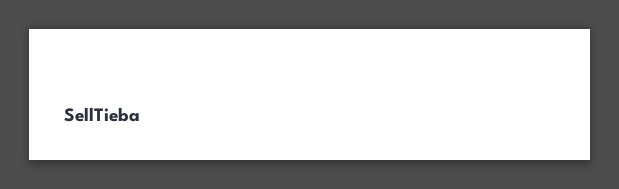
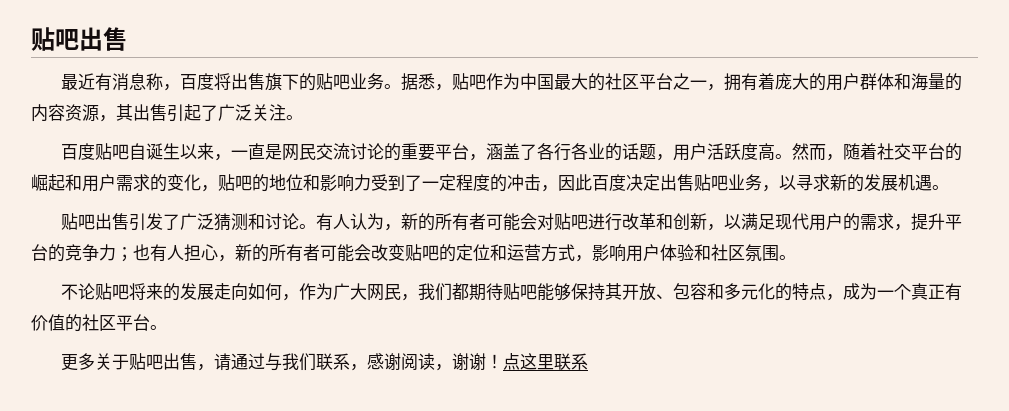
[64,107,140,122] SellTieba -> [31,27,127,51] [61,73,963,91] [31,104,303,122] [61,143,963,161] [31,174,949,192] [61,213,963,231] [31,244,796,262] [61,283,963,301] [31,314,167,332] [61,353,589,371] 贴吧出售 // 最近有消息称，百度将出售旗下的贴吧业务。据悉，贴吧作为中国最大的社区平台之一，拥有着庞大的用户群体和海量的内容资源，其出售引起了广泛关注。 // 百度贴吧自诞生以来，一直是网民交流讨论的重要平台，涵盖了各行各业的话题，用户活跃度高。然而，随着社交平台的崛起和用户需求的变化，贴吧的地位和影响力受到了一定程度的冲击，因此百度决定出售贴吧业务，以寻求新的发展机遇。 // 贴吧出售引发了广泛猜测和讨论。有人认为，新的所有者可能会对贴吧进行改革和创新，以满足现代用户的需求，提升平台的竞争力；也有人担心，新的所有者可能会改变贴吧的定位和运营方式，影响用户体验和社区氛围。 // 不论贴吧将来的发展走向如何，作为广大网民，我们都期待贴吧能够保持其开放、包容和多元化的特点，成为一个真正有价值的社区平台。 // 更多关于贴吧出售，请通过与我们联系，感谢阅读，谢谢！点这里联系

